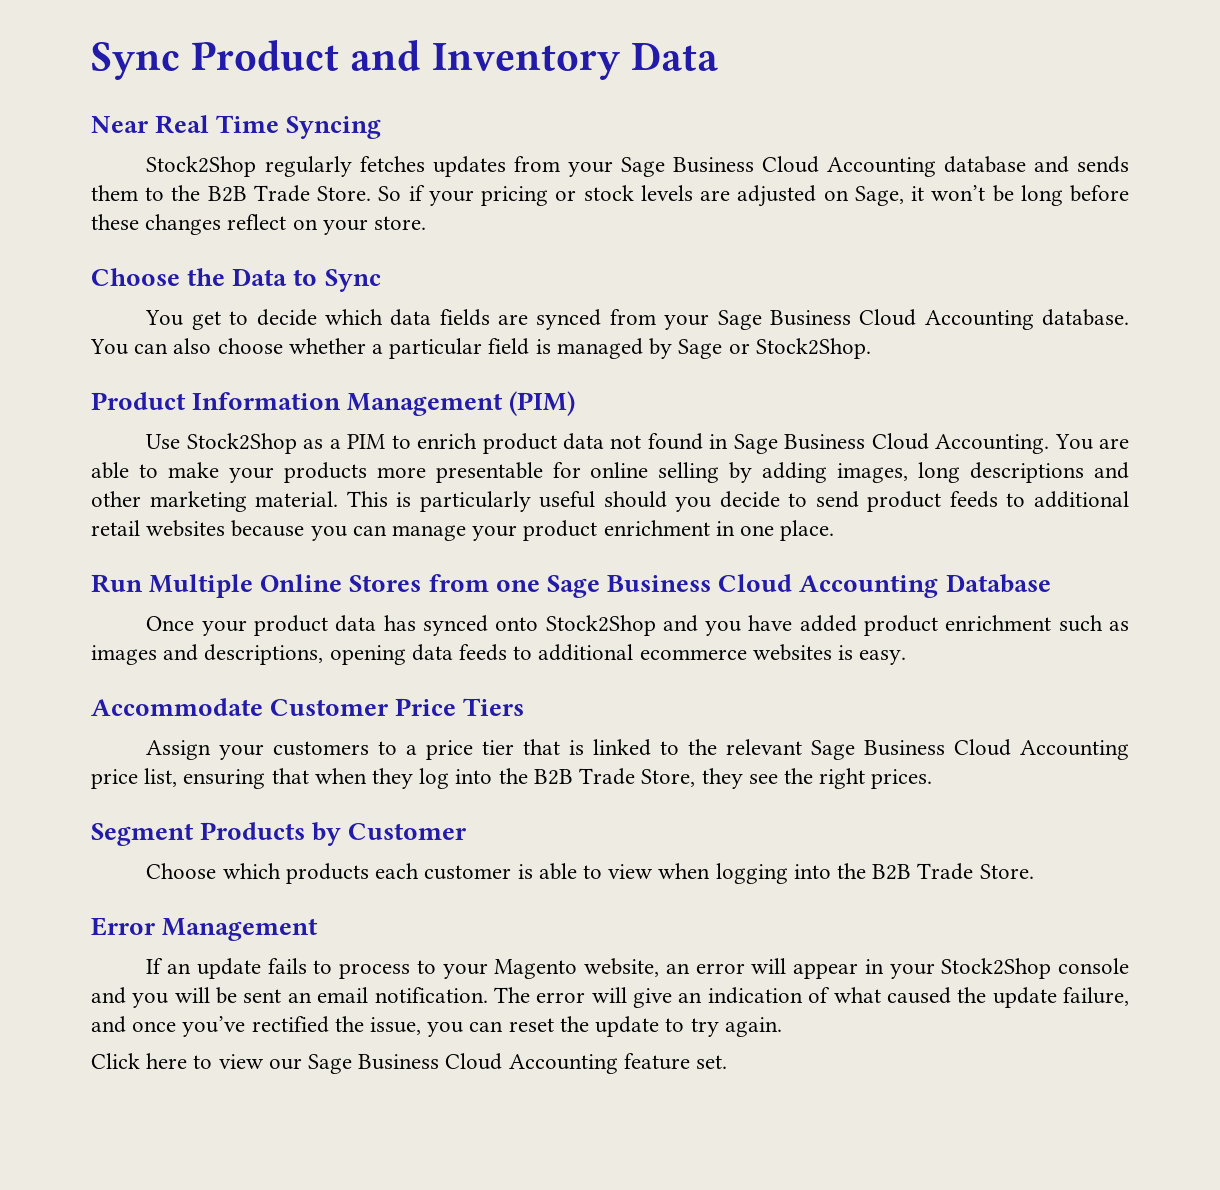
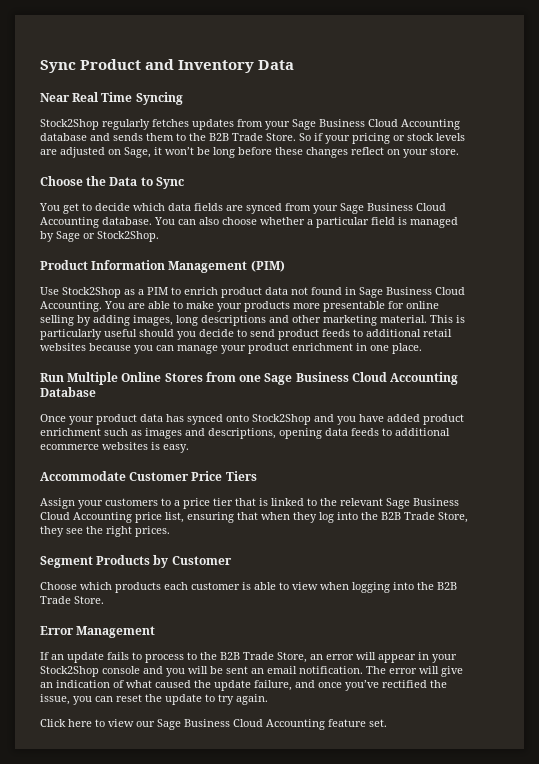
[442,958,660,979] your Magento website, -> [200,652,307,663] the B2B Trade Store,

